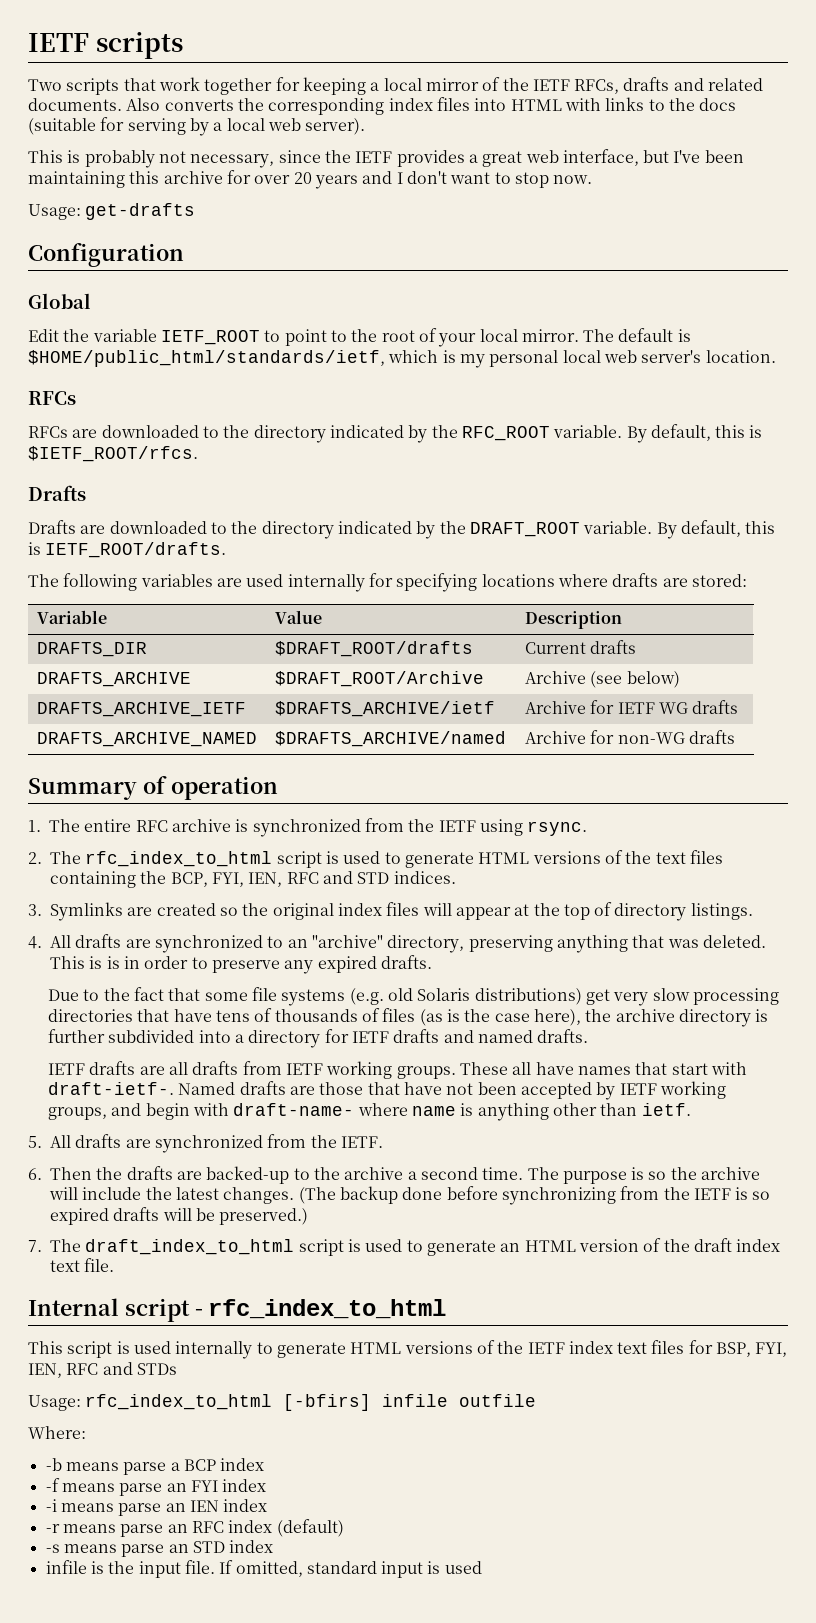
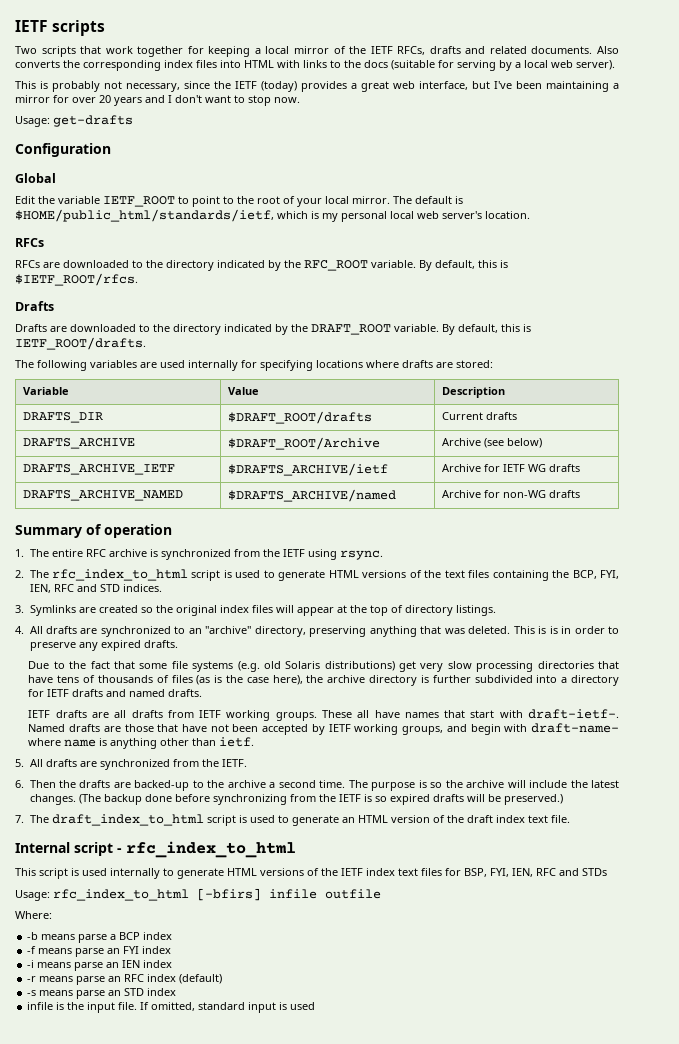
(393, 157) none -> [261,81,297,92] (today)
[129,171,223,184] this archive -> [613,83,619,89] [15,95,50,103] a mirror

